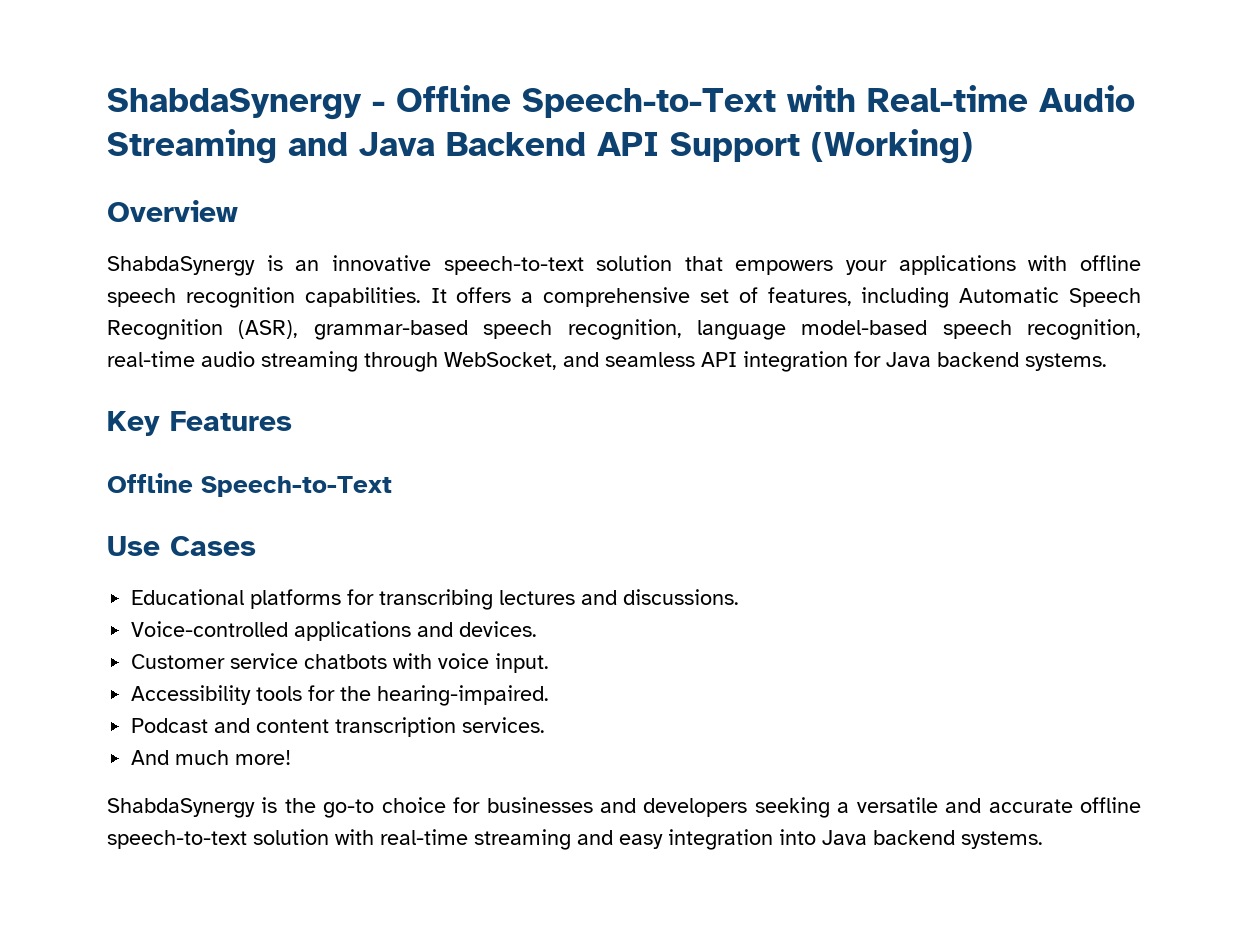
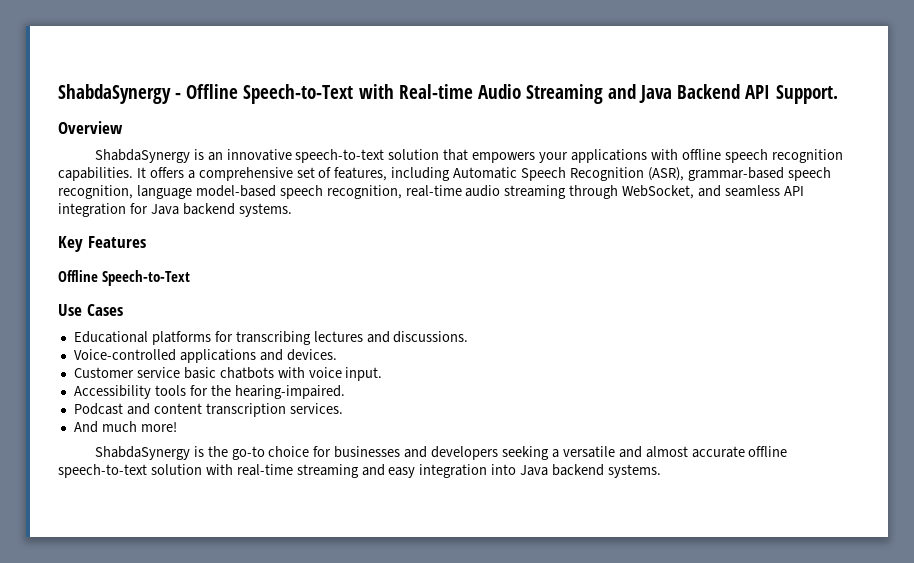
[670,129,973,164] Support (Working) -> [775,85,838,104] Support.
(299, 661) none -> [183,367,216,379] basic
(982, 805) none -> [645,446,688,458] almost

